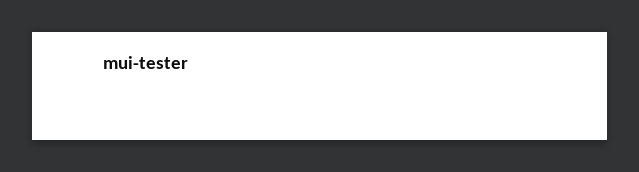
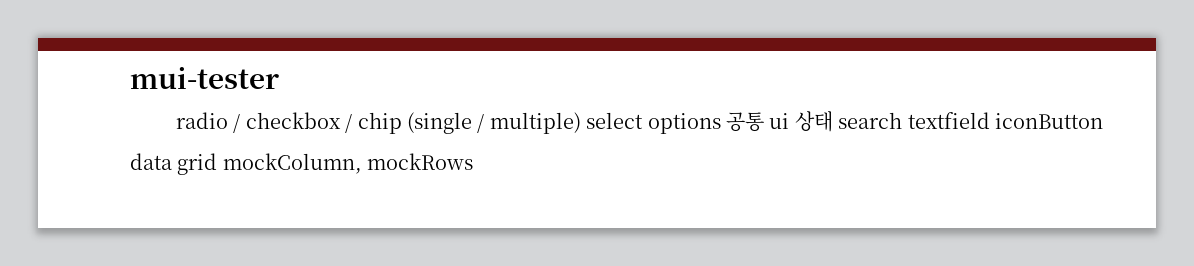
(188, 62) none -> [176,111,1104,134] [130,153,474,175] // radio / checkbox / chip (single / multiple) select options 공통 ui 상태 search textfield iconButton // data grid mockColumn, mockRows

